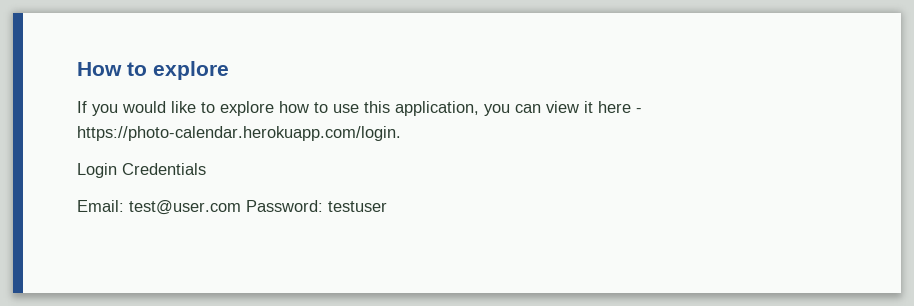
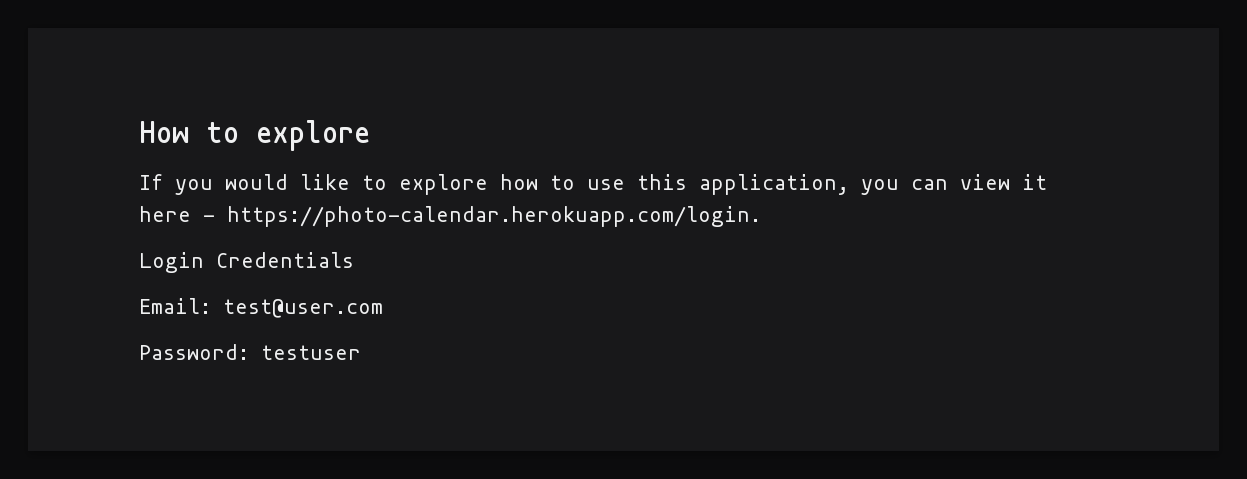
(241, 207) none -> (383, 308) //

